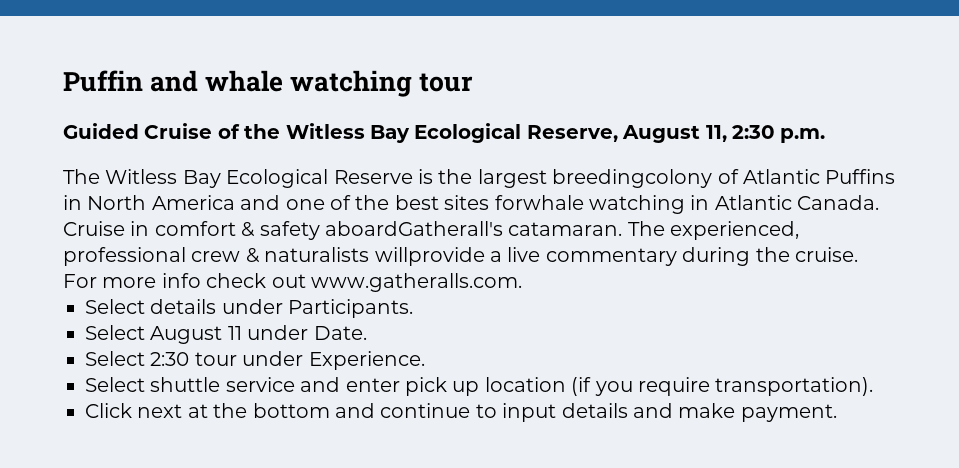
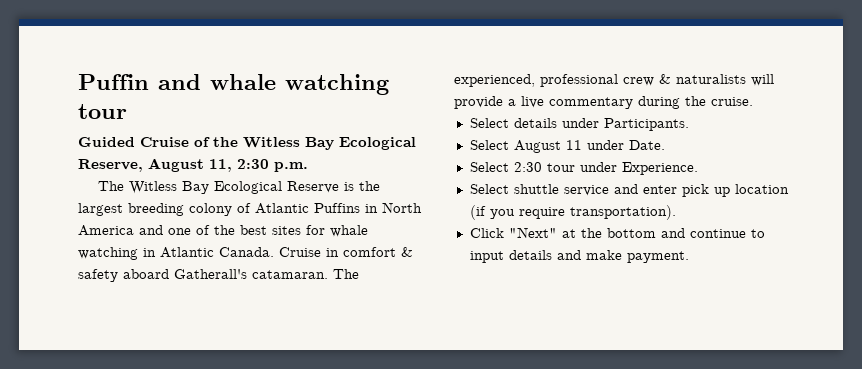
[552,169,713,188] breedingcolony -> [128,203,232,216] breeding colony
[494,195,584,210] forwhale -> [306,225,368,237] for whale
[325,221,503,236] aboardGatherall's -> [123,269,247,279] aboard Gatherall's
[374,247,485,266] willprovide -> [751,74,774,86] [454,96,503,109] will provide
[63,273,522,292] For more info check out www.gatheralls.com. -> (753, 101) none
[137,404,183,418] next -> [508,227,557,238] "Next"

